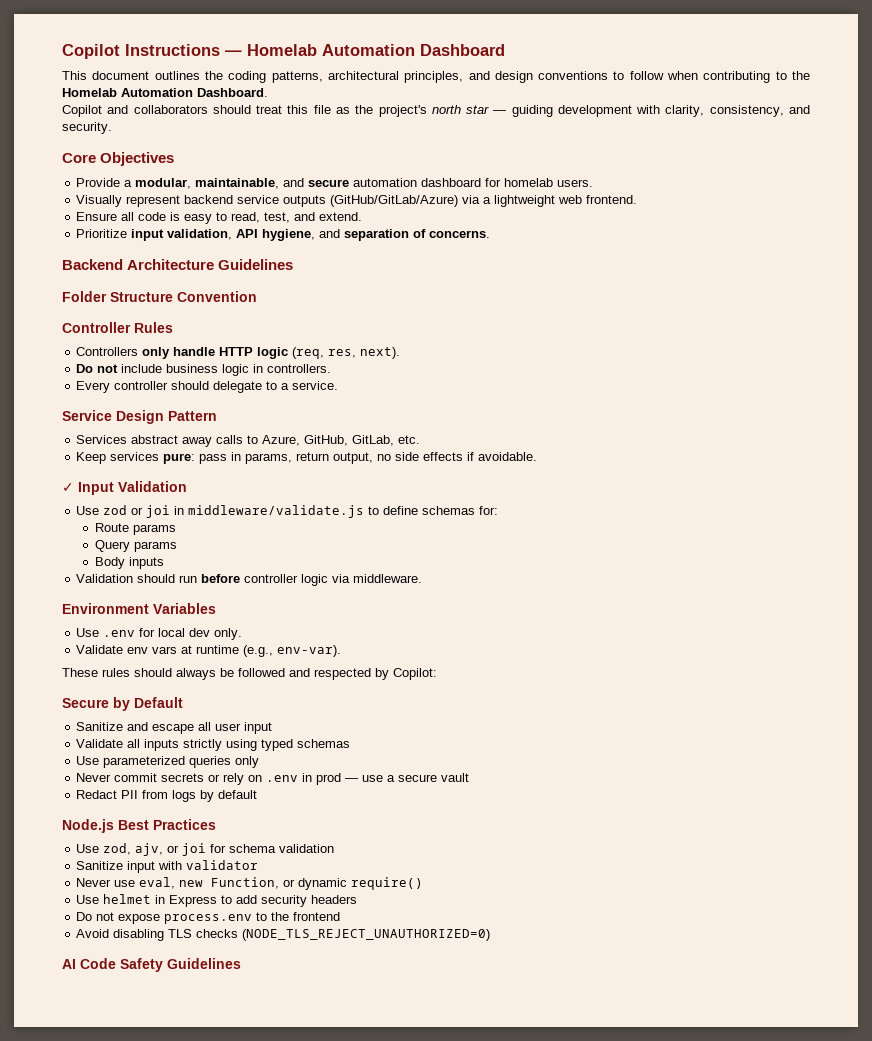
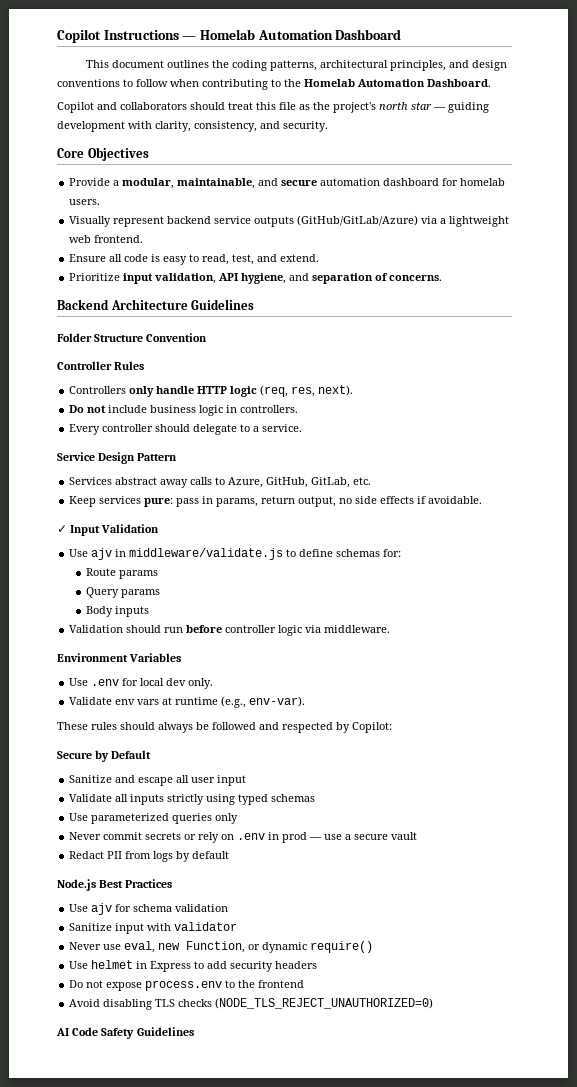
[103,505,171,518] zod or joi -> [91,548,113,560] ajv
[103,843,207,856] zod, ajv, or joi -> [91,903,113,915] ajv

